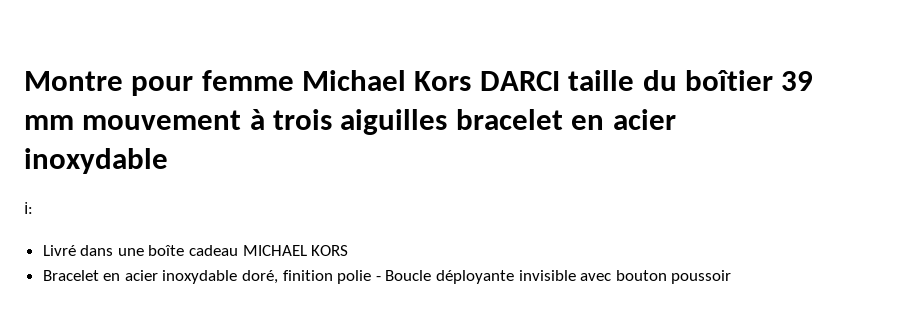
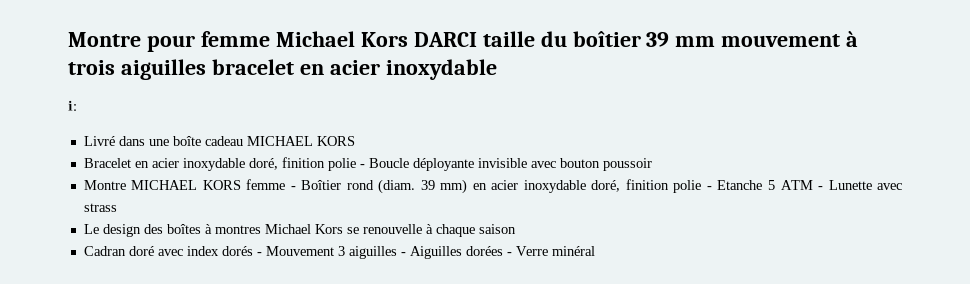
(732, 277) none -> [83,179,902,194] [83,203,117,212] [83,224,516,237] [83,246,595,259] // Montre MICHAEL KORS femme - Boîtier rond (diam. 39 mm) en acier inoxydable doré, finition polie - Etanche 5 ATM - Lunette avec strass // Le design des boîtes à montres Michael Kors se renouvelle à chaque saison // Cadran doré avec index dorés - Mouvement 3 aiguilles - Aiguilles dorées - Verre minéral

